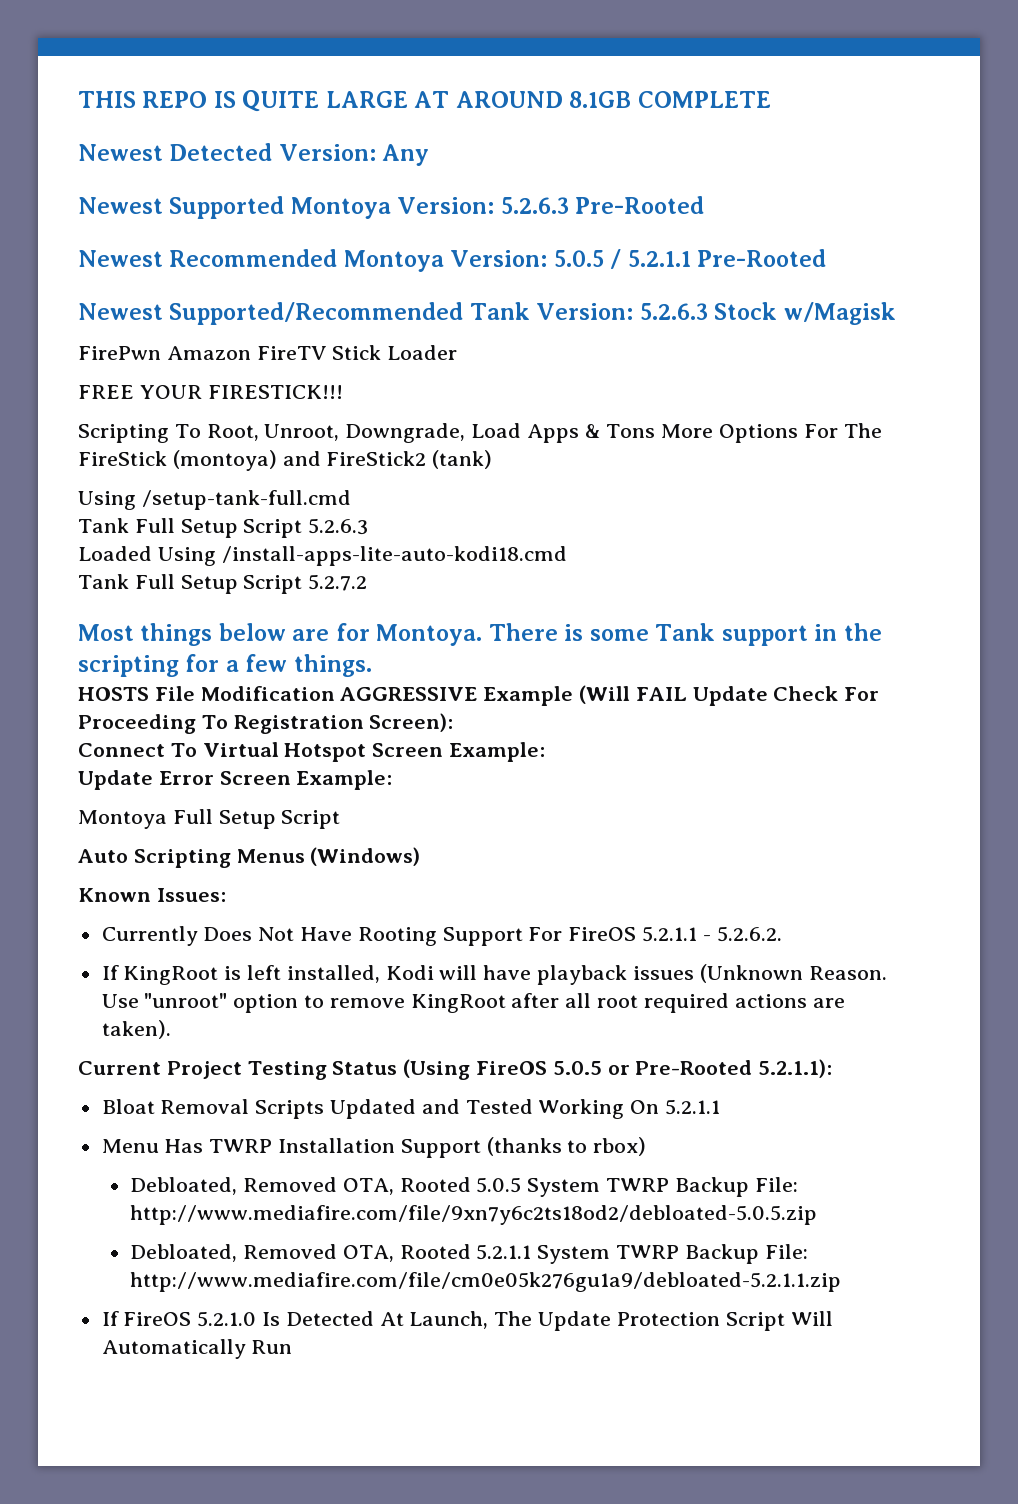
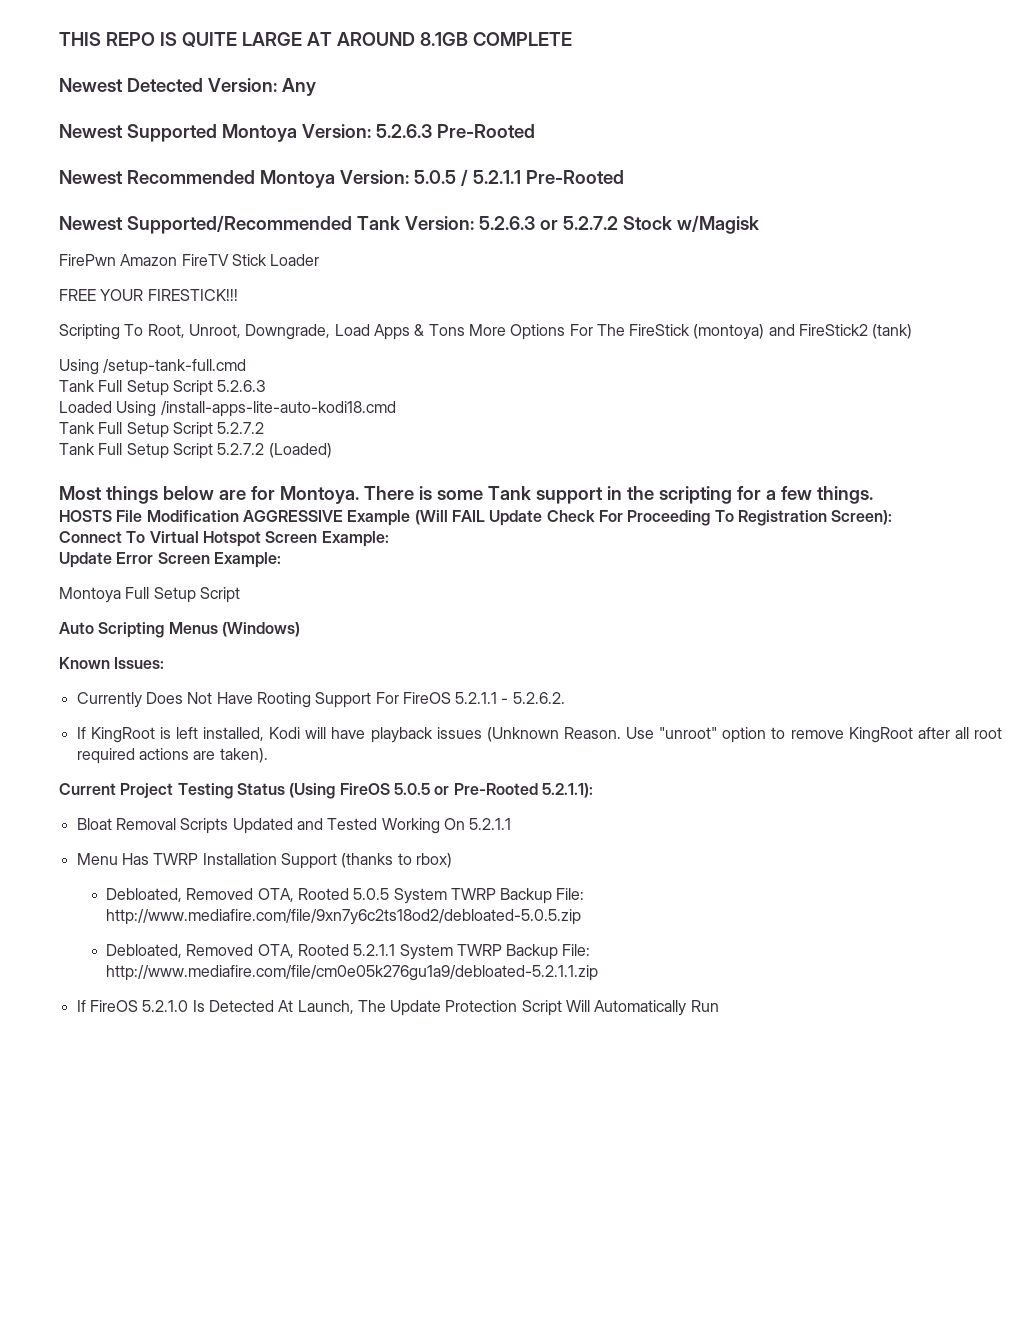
(708, 311) none -> [539,216,618,230] or 5.2.7.2
(368, 582) none -> [59,443,332,459] // Tank Full Setup Script 5.2.7.2 (Loaded)

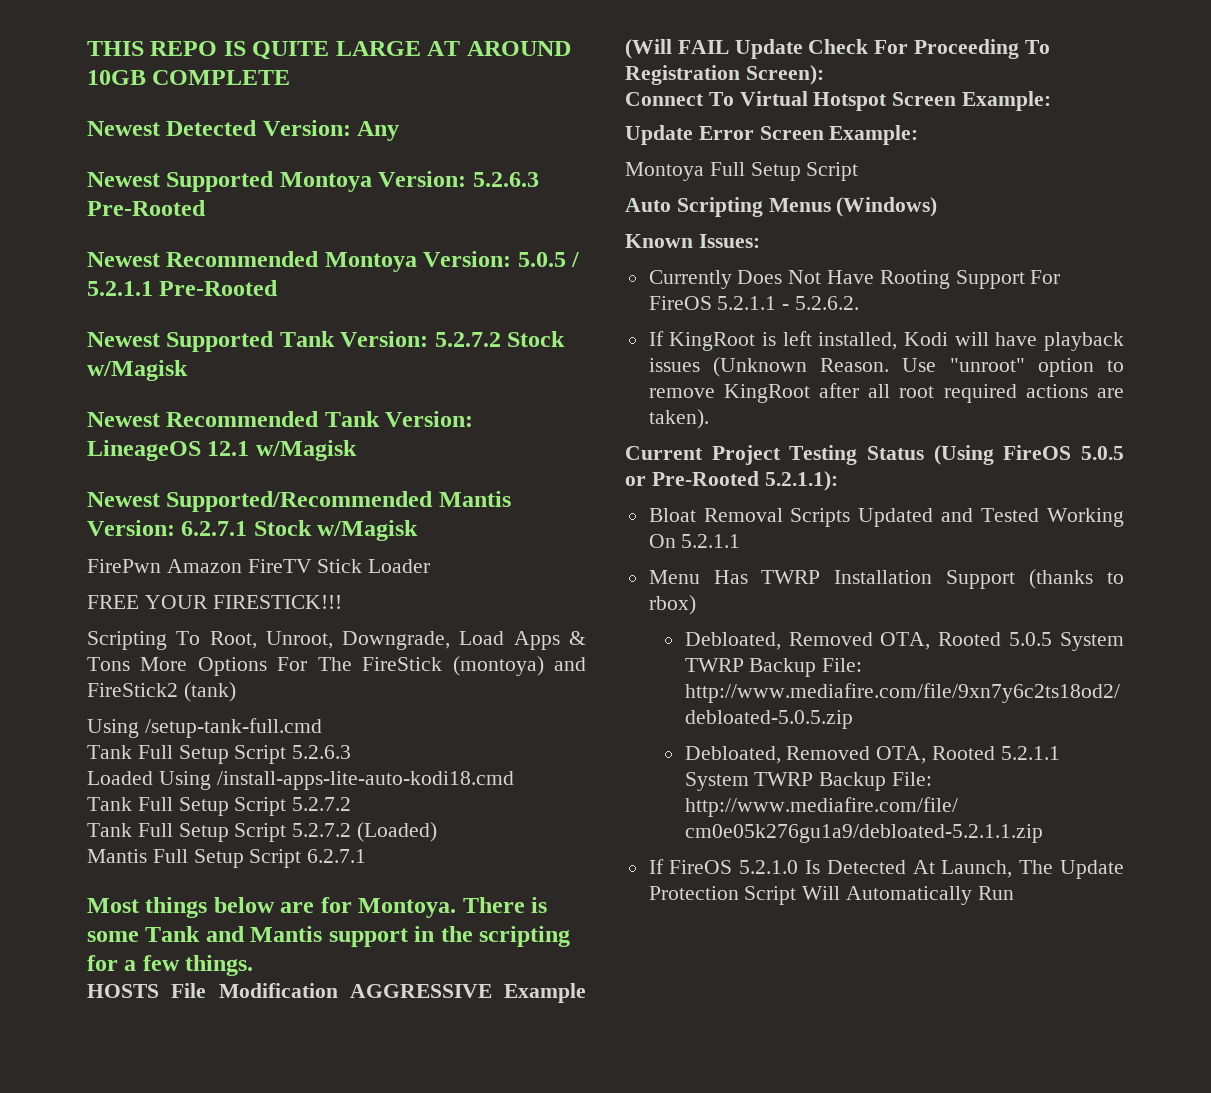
[419,32,468,46] 8.1GB -> [87,70,146,85] 10GB
[126,215,558,234] Supported/Recommended Tank Version: 5.2.6.3 or -> [166,331,429,352] Supported Tank Version:
(759, 224) none -> [87,411,474,427] [87,440,357,461] [87,491,511,512] [87,520,419,541] // Newest Recommended Tank Version: LineageOS 12.1 w/Magisk // Newest Supported/Recommended Mantis Version: 6.2.7.1 Stock w/Magisk
(332, 450) none -> [87,849,367,868] // Mantis Full Setup Script 6.2.7.1
(531, 493) none -> [205,926,323,942] and Mantis

